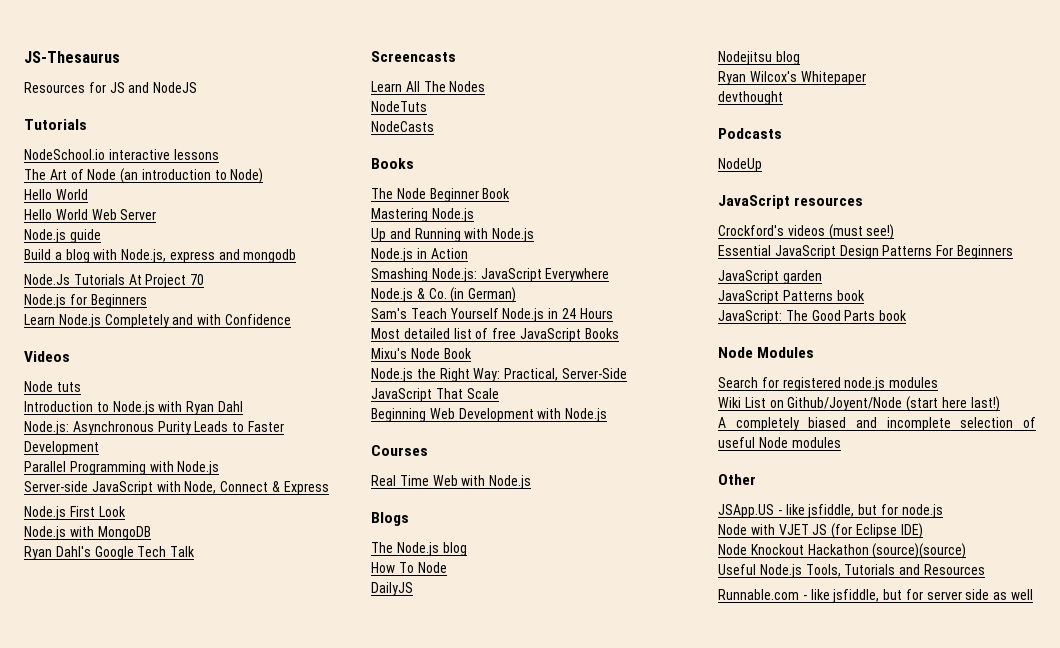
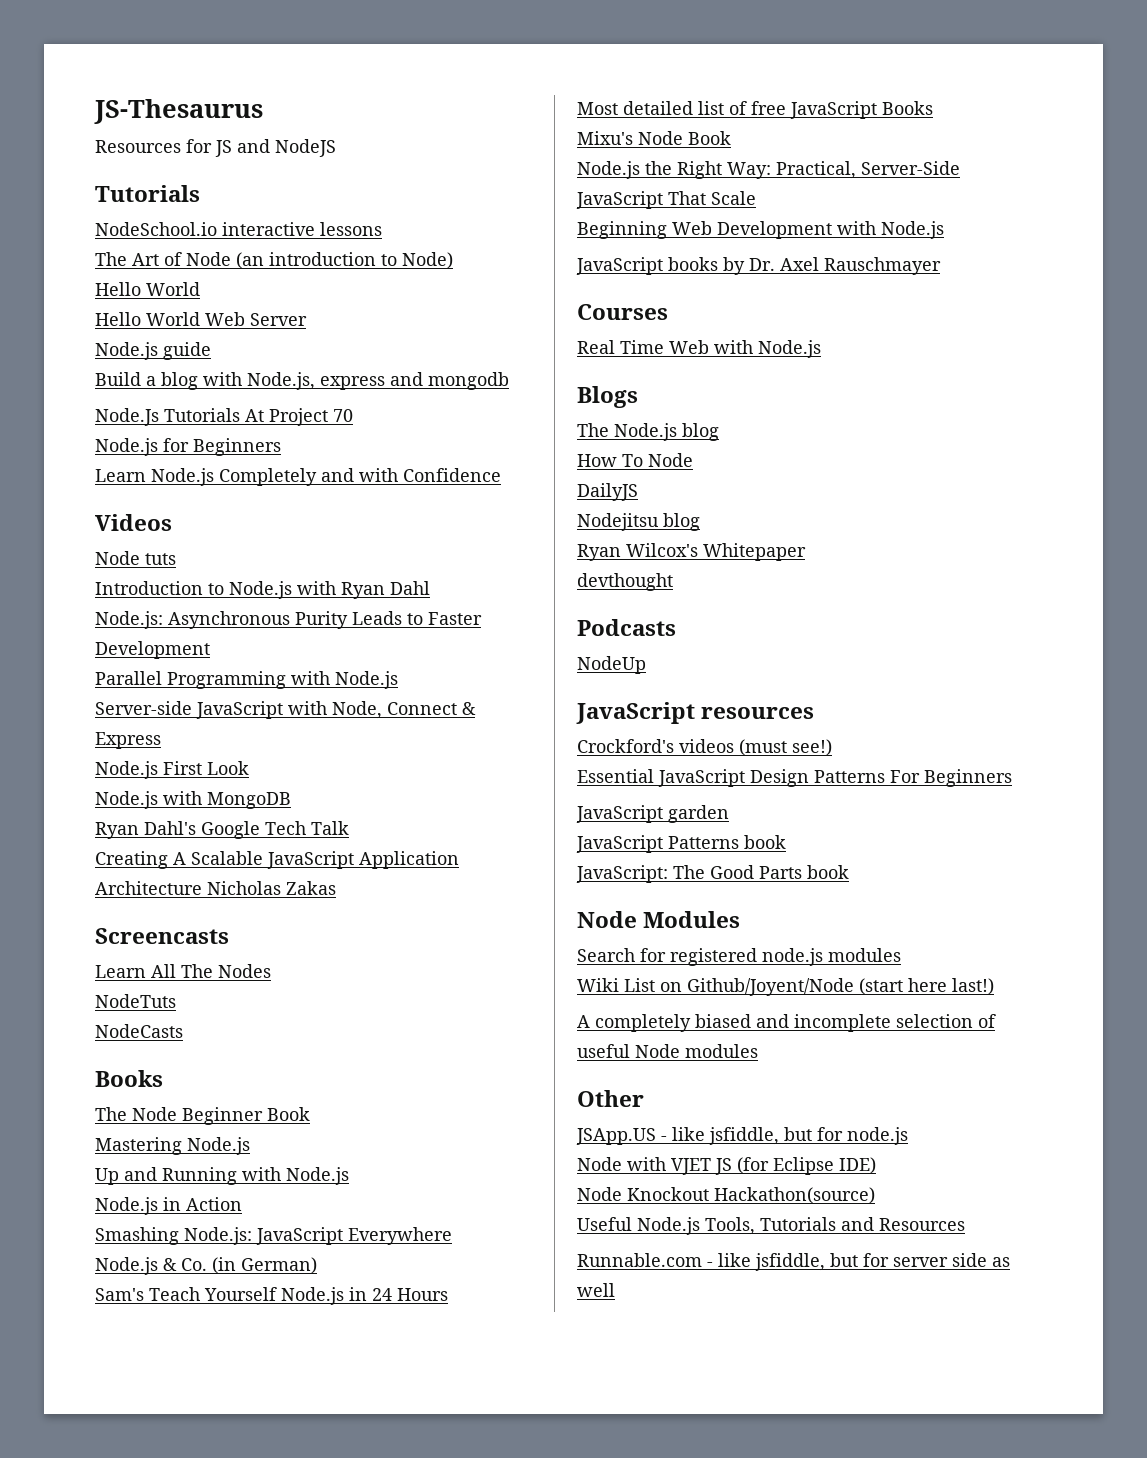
(196, 551) none -> [95,851,459,869] [95,881,336,895] // Creating A Scalable JavaScript Application Architecture Nicholas Zakas
(608, 415) none -> [576,257,941,275] // JavaScript books by Dr. Axel Rauschmayer
[807,543,967,559] Hackathon (source)(source) -> [714,1187,875,1204] Hackathon(source)

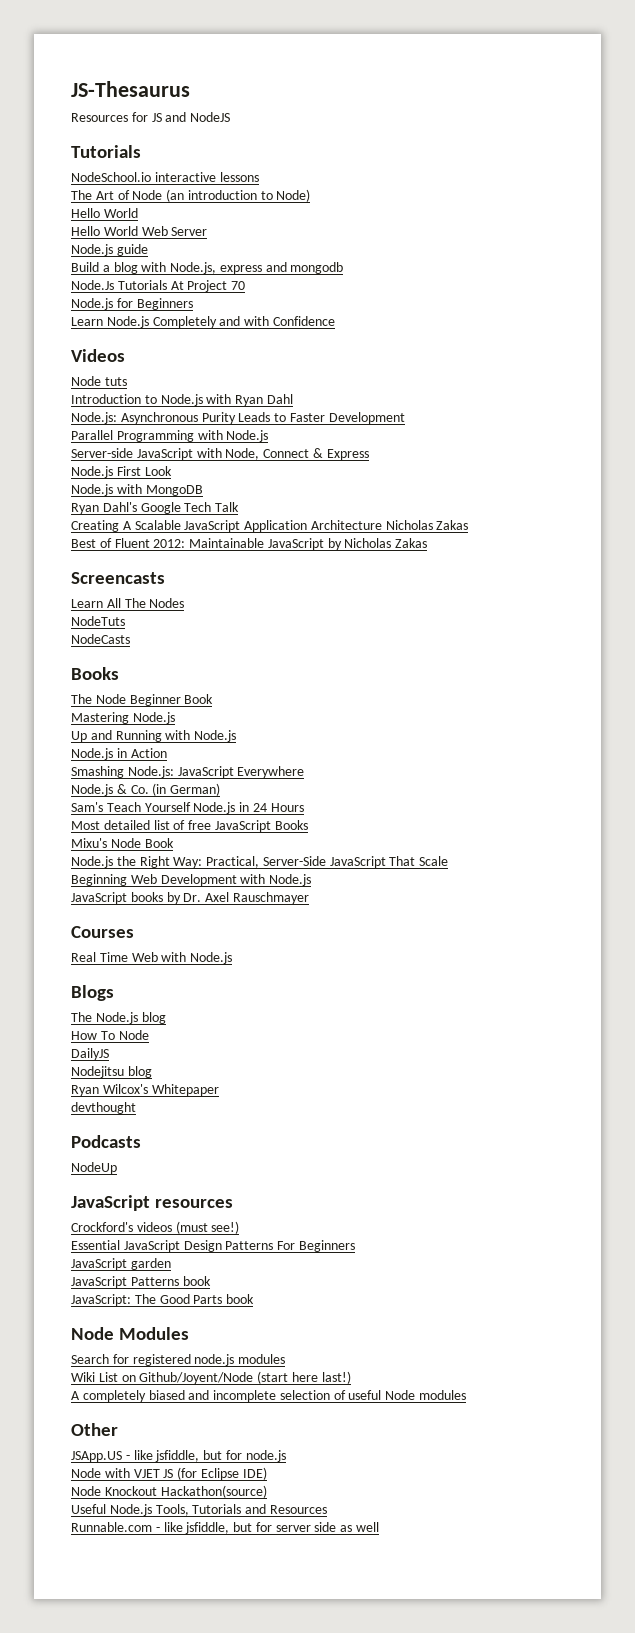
(336, 888) none -> [71,538,428,550] // Best of Fluent 2012: Maintainable JavaScript by Nicholas Zakas

